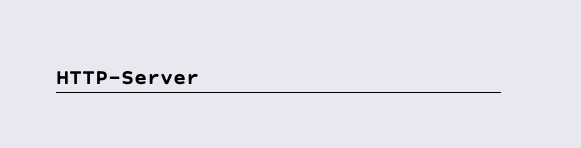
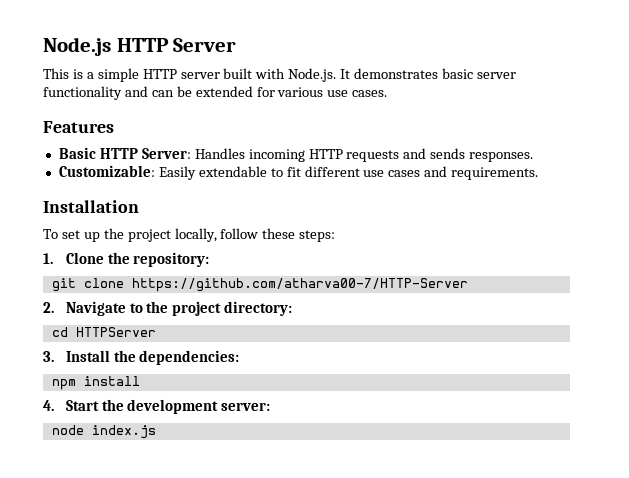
[56,71,199,85] HTTP-Server -> [43,37,237,56] [43,68,516,82] [43,86,388,100] [43,121,114,133] [58,147,534,162] [58,165,539,180] [43,200,139,213] [43,228,336,242] [43,252,210,267] [51,278,468,292] [43,301,293,316] [51,327,156,337] [43,350,240,365] [51,376,140,390] [43,399,271,414] [51,425,156,439] Node.js HTTP Server // This is a simple HTTP server built with Node.js. It demonstrates basic server functionality and can be extended for various use cases. // Features // Basic HTTP Server: Handles incoming HTTP requests and sends responses. // Customizable: Easily extendable to fit different use cases and requirements. // Installation // To set up the project locally, follow these steps: // 1. Clone the repository: // git clone https://github.com/atharva00-7/HTTP-Server // 2. Navigate to the project directory: // cd HTTPServer // 3. Install the dependencies: // npm install // 4. Start the development server: // node index.js

